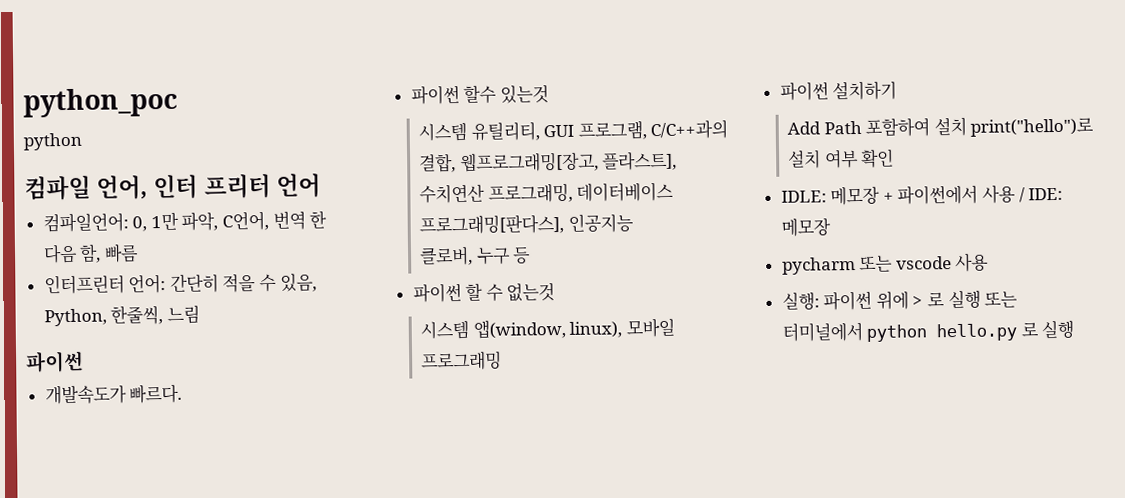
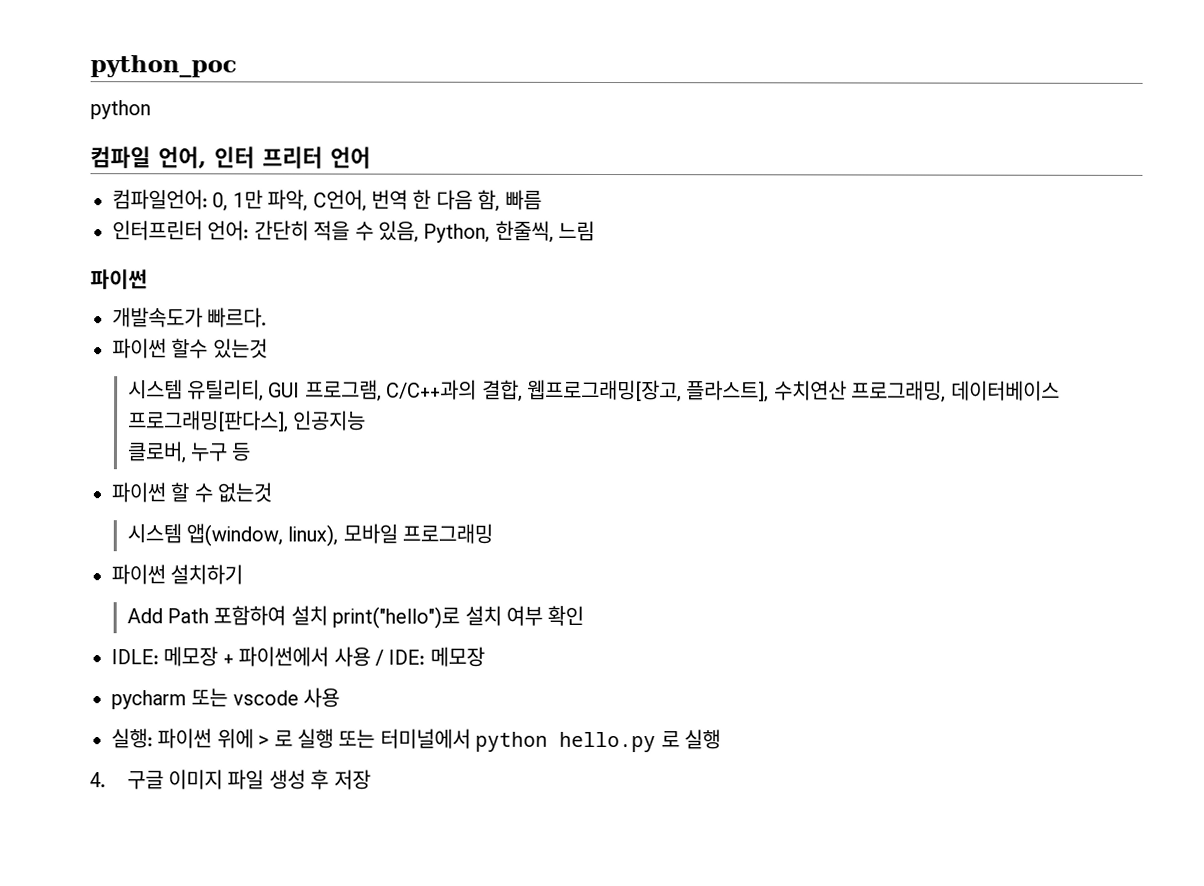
(1075, 329) none -> [89,769,371,790] // 4. 구글 이미지 파일 생성 후 저장

